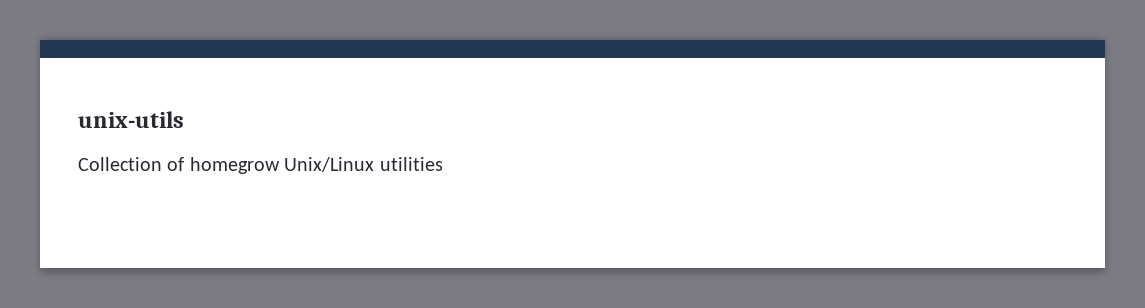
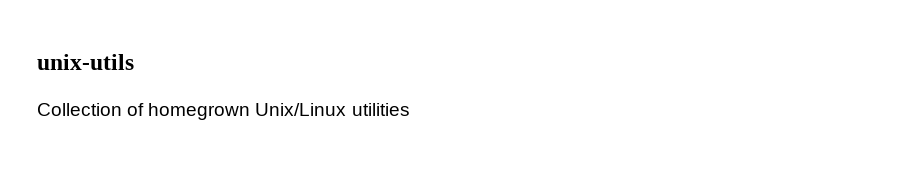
[189,157,280,174] homegrow -> [148,103,251,120] homegrown

